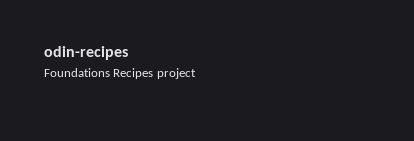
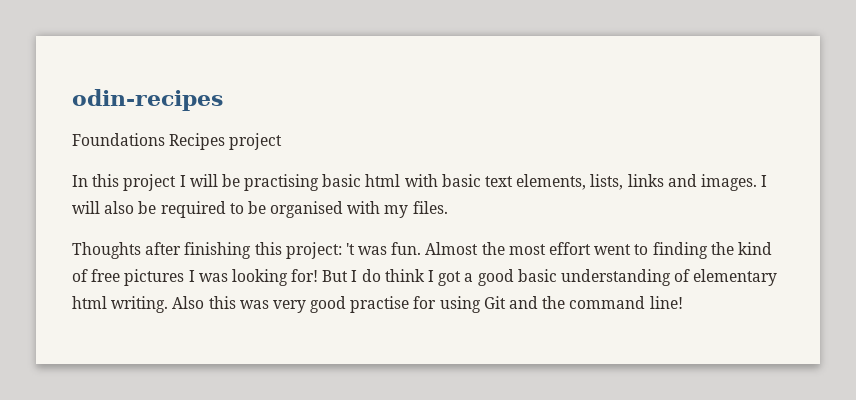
(196, 73) none -> [72,174,768,191] [72,201,448,218] [72,242,772,259] [72,269,778,286] [72,296,683,313] // In this project I will be practising basic html with basic text elements, lists, links and images. I will also be required to be organised with my files. // Thoughts after finishing this project: 't was fun. Almost the most effort went to finding the kind of free pictures I was looking for! But I do think I got a good basic understanding of elementary html writing. Also this was very good practise for using Git and the command line!

